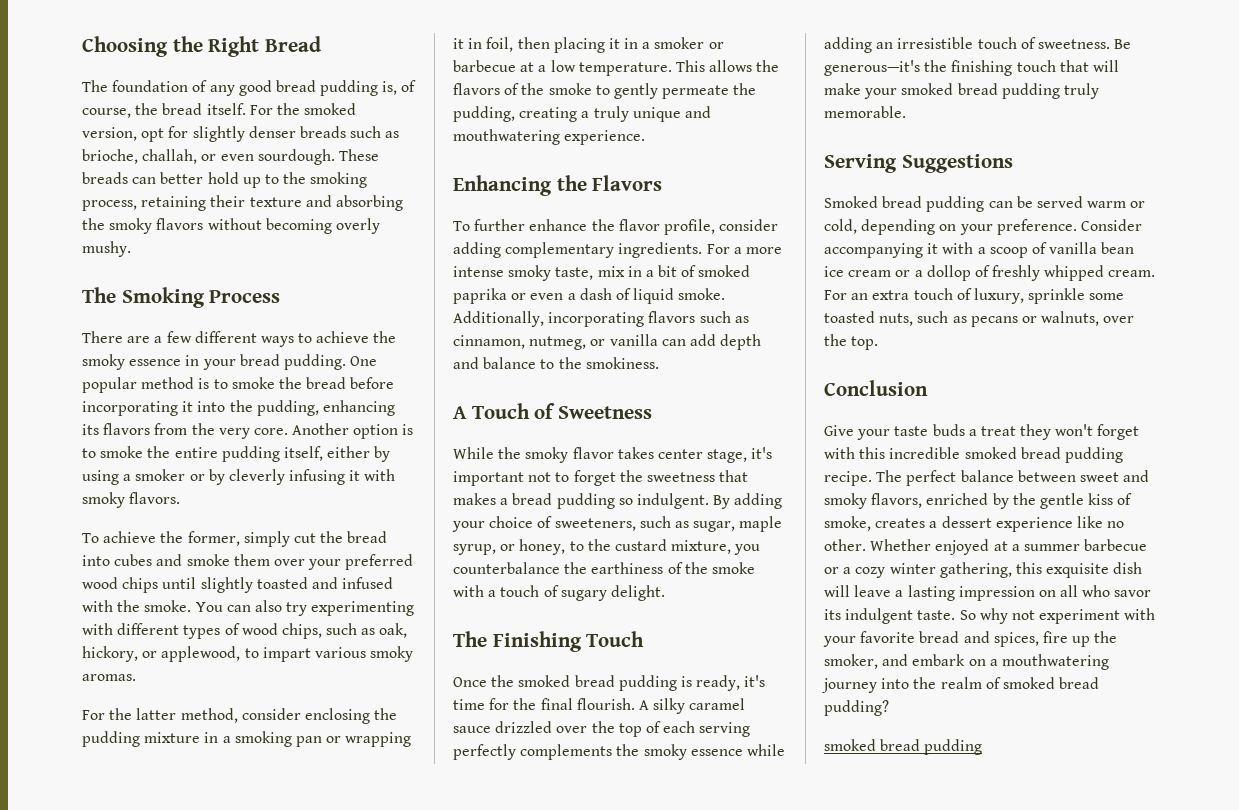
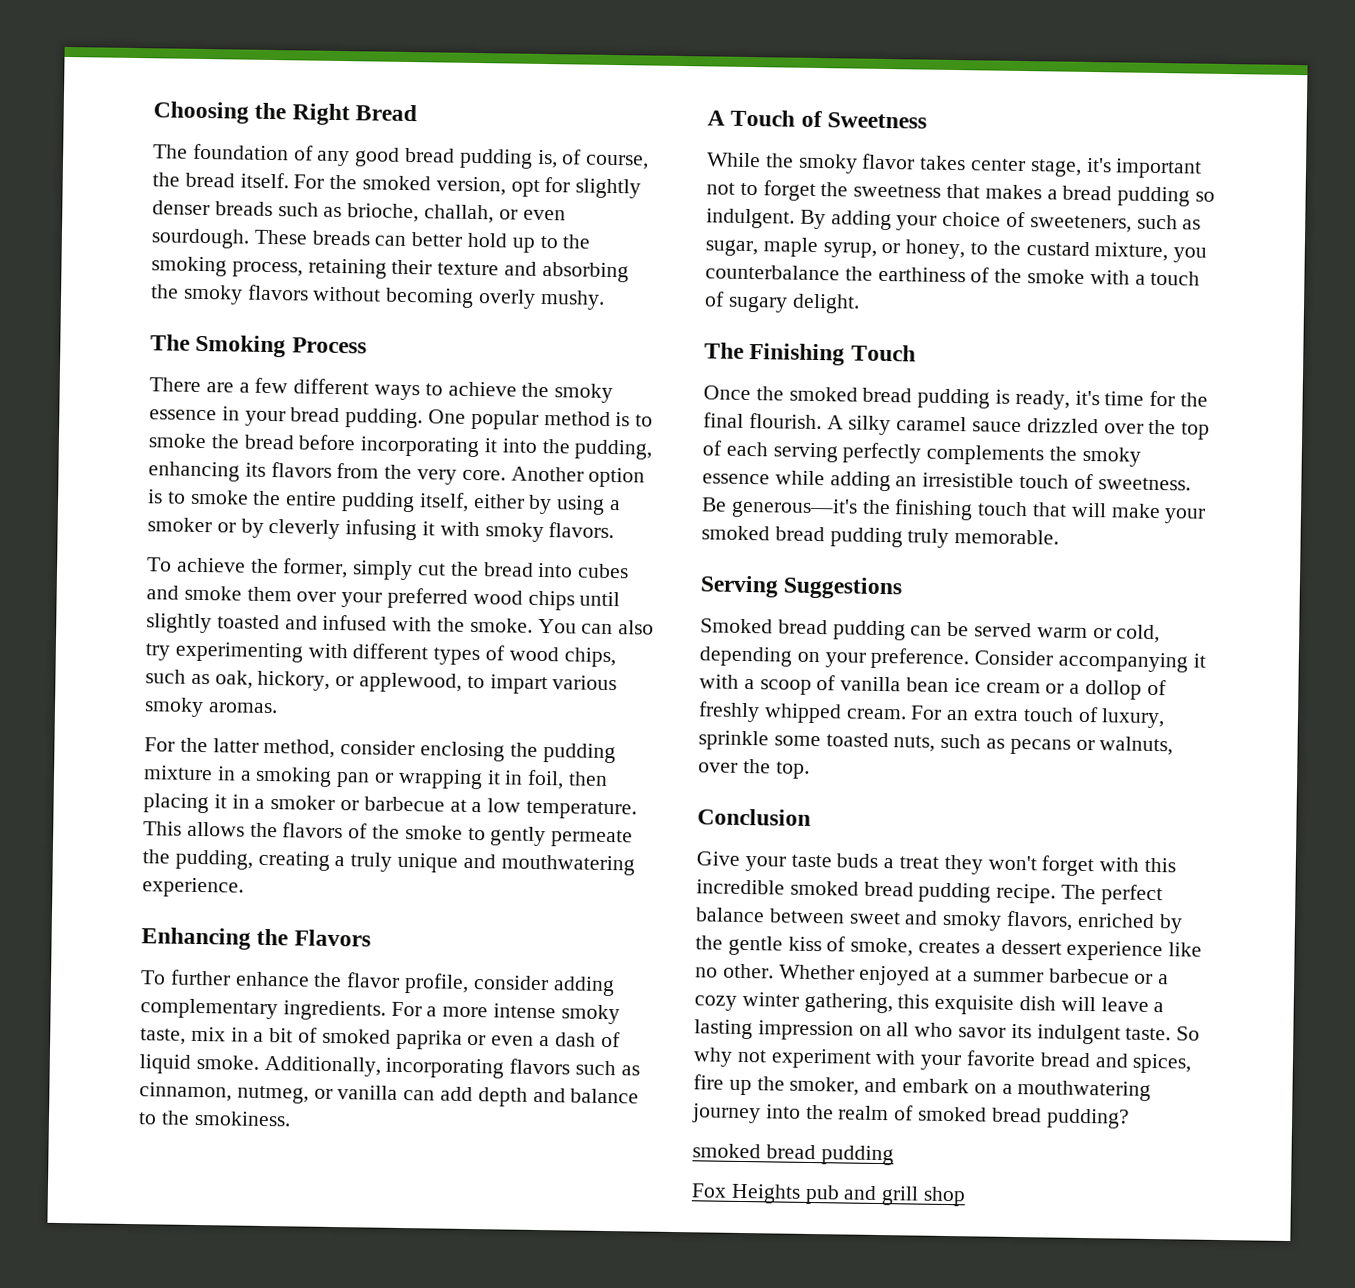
(983, 747) none -> [691,1183,967,1207] // Fox Heights pub and grill shop

